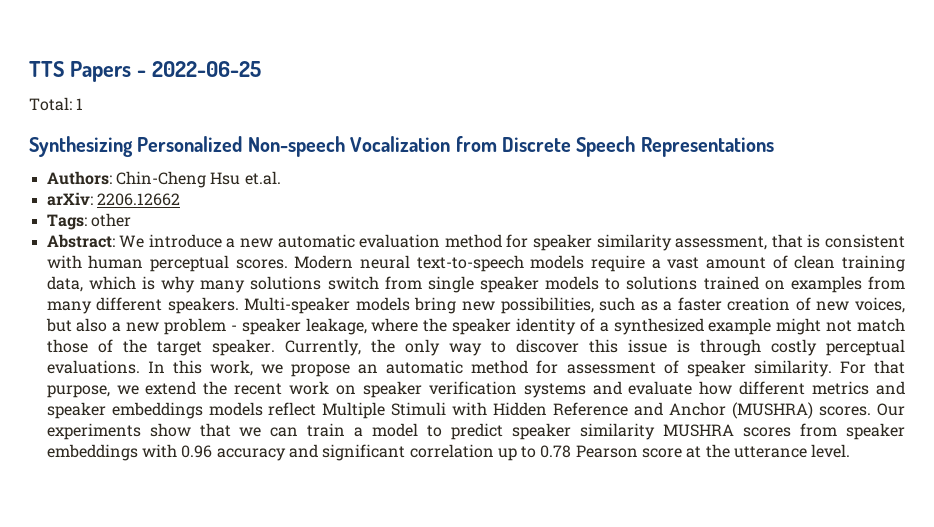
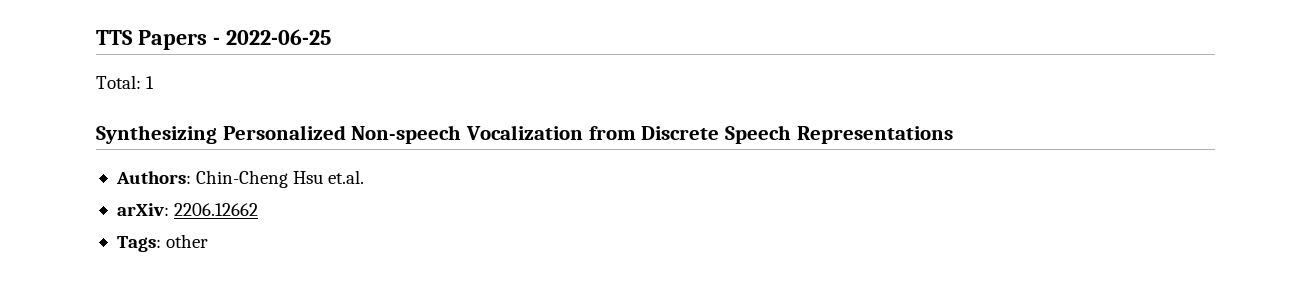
[46,234,906,251] [46,255,905,272] [46,276,905,293] [46,297,905,314] [45,318,906,335] [46,339,905,356] [46,360,906,377] [46,381,905,398] [46,402,905,419] [46,423,906,440] [46,444,851,461] // Abstract: We introduce a new automatic evaluation method for speaker similarity assessment, that is consistent with human perceptual scores. Modern neural text-to-speech models require a vast amount of clean training data, which is why many solutions switch from single speaker models to solutions trained on examples from many different speakers. Multi-speaker models bring new possibilities, such as a faster creation of new voices, but also a new problem - speaker leakage, where the speaker identity of a synthesized example might not match those of the target speaker. Currently, the only way to discover this issue is through costly perceptual evaluations. In this work, we propose an automatic method for assessment of speaker similarity. For that purpose, we extend the recent work on speaker verification systems and evaluate how different metrics and speaker embeddings models reflect Multiple Stimuli with Hidden Reference and Anchor (MUSHRA) scores. Our experiments show that we can train a model to predict speaker similarity MUSHRA scores from speaker embeddings with 0.96 accuracy and significant correlation up to 0.78 Pearson score at the utterance level. -> (209, 241) none

